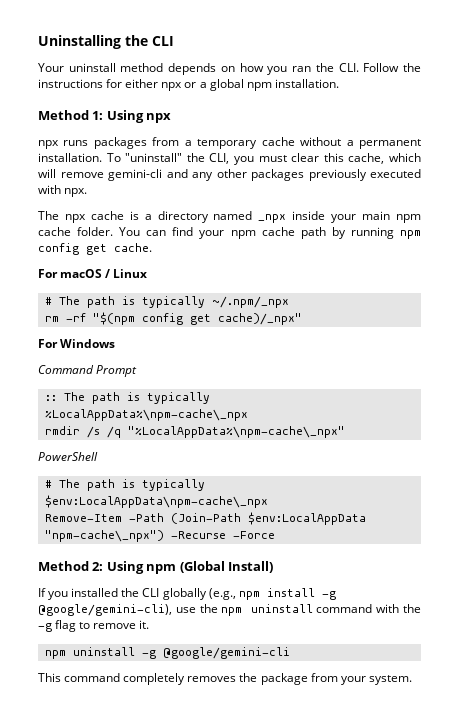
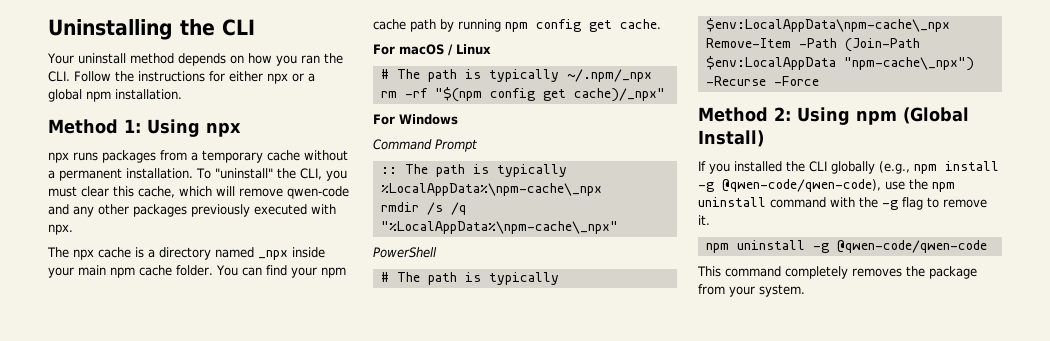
[108,169,162,181] gemini-cli -> [287,186,349,199] qwen-code
[38,604,172,616] @google/gemini-cli), -> [722,179,881,192] @qwen-code/qwen-code),
[162,647,290,659] @google/gemini-cli -> [836,240,987,253] @qwen-code/qwen-code

